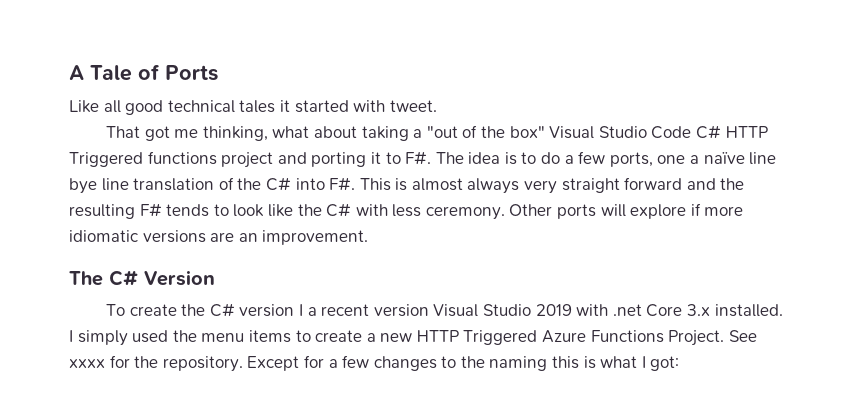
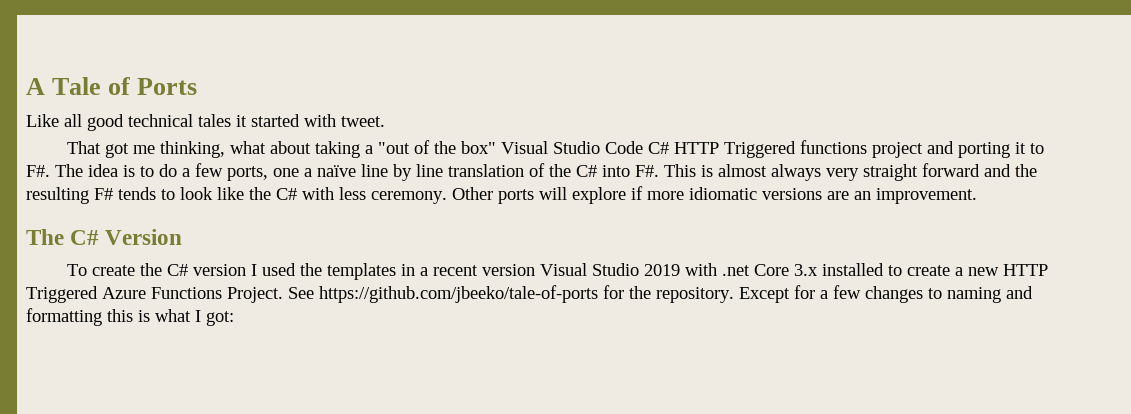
[69,178,97,194] bye -> [393,164,412,181] by
(304, 310) none -> [261,263,415,280] used the templates in
[714,304,783,317] [69,330,291,346] installed. I simply used the menu items -> [821,263,884,276] installed
[69,359,105,368] xxxx -> [319,285,598,303] https://github.com/jbeeko/tale-of-ports
[460,356,548,371] the naming -> [947,286,1033,303] [26,308,102,326] naming and formatting

